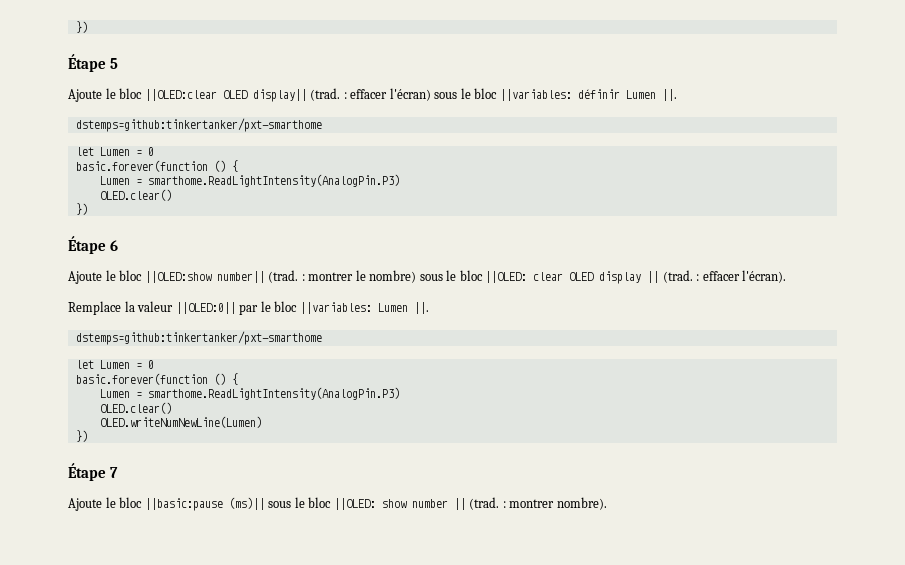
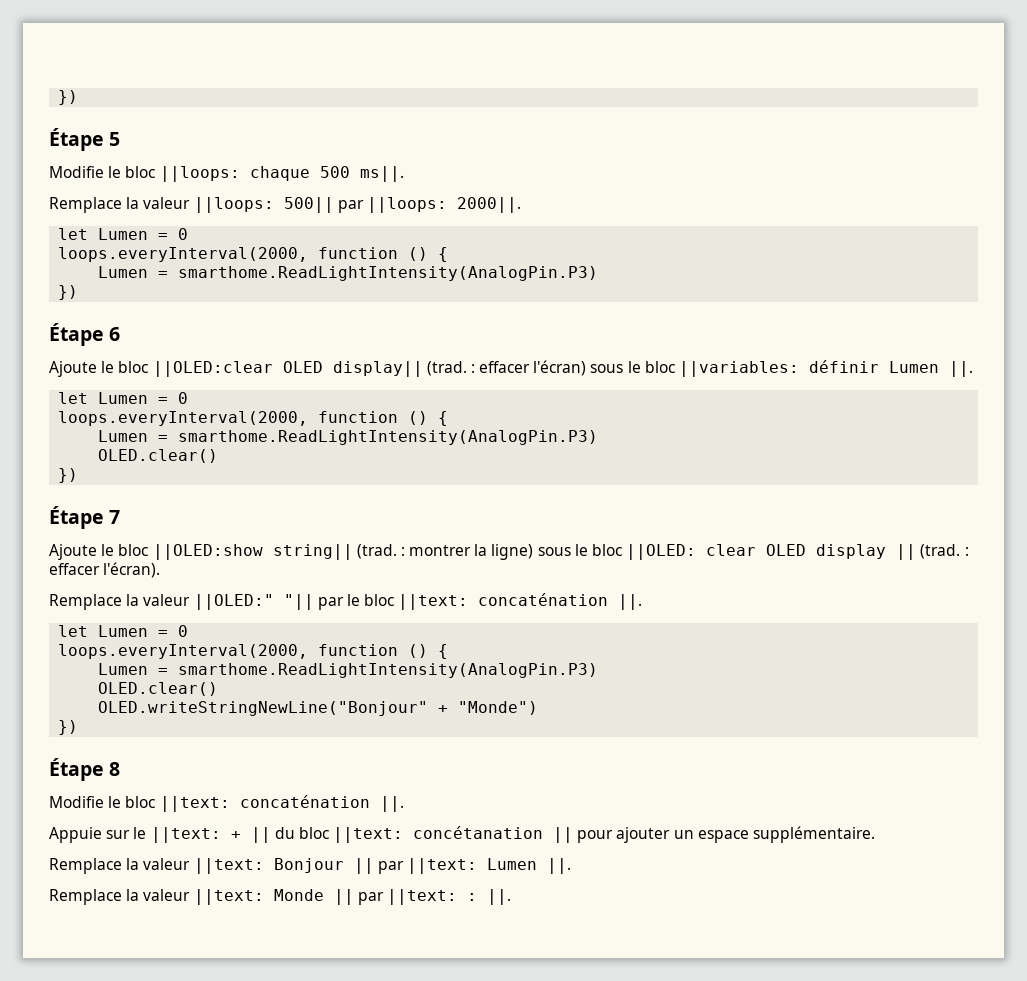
(118, 63) none -> [49,166,404,182] [49,197,521,213] [58,228,189,240] [58,247,449,262] [98,266,599,281] [58,285,79,300] [49,323,121,346] // Modifie le bloc ||loops: chaque 500 ms||. // Remplace la valeur ||loops: 500|| par ||loops: 2000||. // let Lumen = 0 // loops.everyInterval(2000, function () { // Lumen = smarthome.ReadLightIntensity(AnalogPin.P3) // }) // Étape 6
[75,118,322,132] [75,147,154,156] [75,160,208,172] // dstemps=github:tinkertanker/pxt-smarthome // let Lumen = 0 // basic.forever(function -> [58,392,189,404] [58,411,399,426] // let Lumen = 0 // loops.everyInterval(2000, function
[109,240,118,251] 6 -> [109,510,121,524] 7
[216,270,417,283] number|| (trad. : montrer le nombre) -> [272,544,534,560] string|| (trad. : montrer la ligne)
[175,302,236,314] ||OLED:0|| -> [193,594,314,610] ||OLED:" "||
[299,302,429,314] [75,331,322,345] [75,360,154,369] [75,373,238,385] [99,387,400,400] [99,402,172,414] [99,416,262,428] [75,430,88,442] [68,463,118,481] [68,497,607,511] ||variables: Lumen ||. // dstemps=github:tinkertanker/pxt-smarthome // let Lumen = 0 // basic.forever(function () { // Lumen = smarthome.ReadLightIntensity(AnalogPin.P3) // OLED.clear() // OLED.writeNumNewLine(Lumen) // }) // Étape 7 // Ajoute le bloc ||basic:pause (ms)|| sous le bloc ||OLED: show number || (trad. : montrer nombre). -> [398,593,643,610] [58,625,189,637] [58,644,449,659] [98,663,599,678] [98,682,219,696] [98,701,539,716] [58,720,79,735] [49,758,121,781] [49,795,404,812] [49,826,876,843] [49,858,571,874] [49,889,511,905] ||text: concaténation ||. // let Lumen = 0 // loops.everyInterval(2000, function () { // Lumen = smarthome.ReadLightIntensity(AnalogPin.P3) // OLED.clear() // OLED.writeStringNewLine("Bonjour" + "Monde") // }) // Étape 8 // Modifie le bloc ||text: concaténation ||. // Appuie sur le ||text: + || du bloc ||text: concétanation || pour ajouter un espace supplémentaire. // Remplace la valeur ||text: Bonjour || par ||text: Lumen ||. // Remplace la valeur ||text: Monde || par ||text: : ||.

